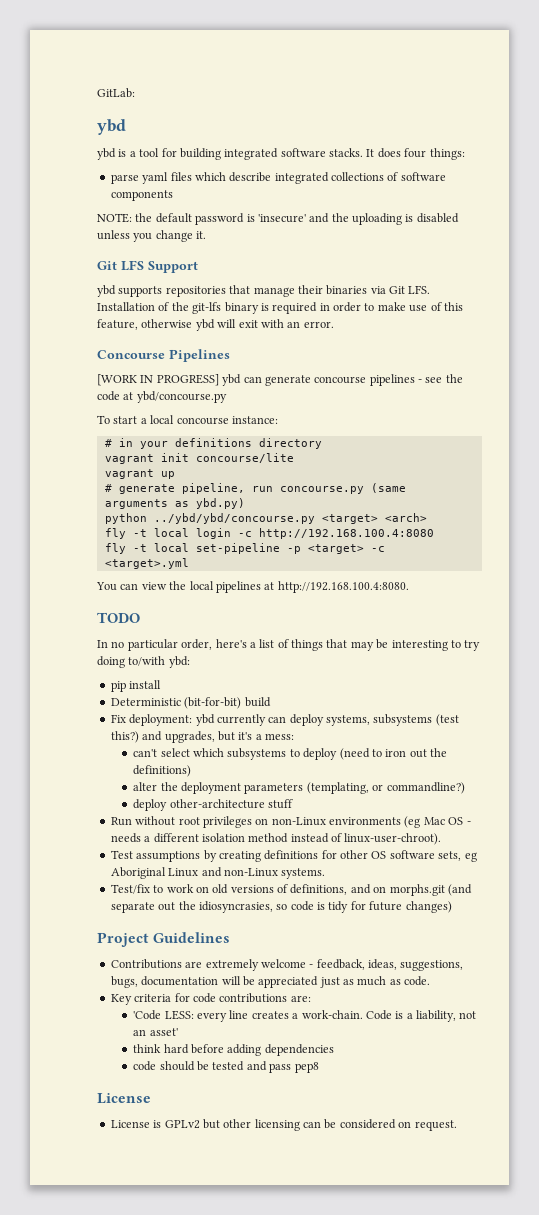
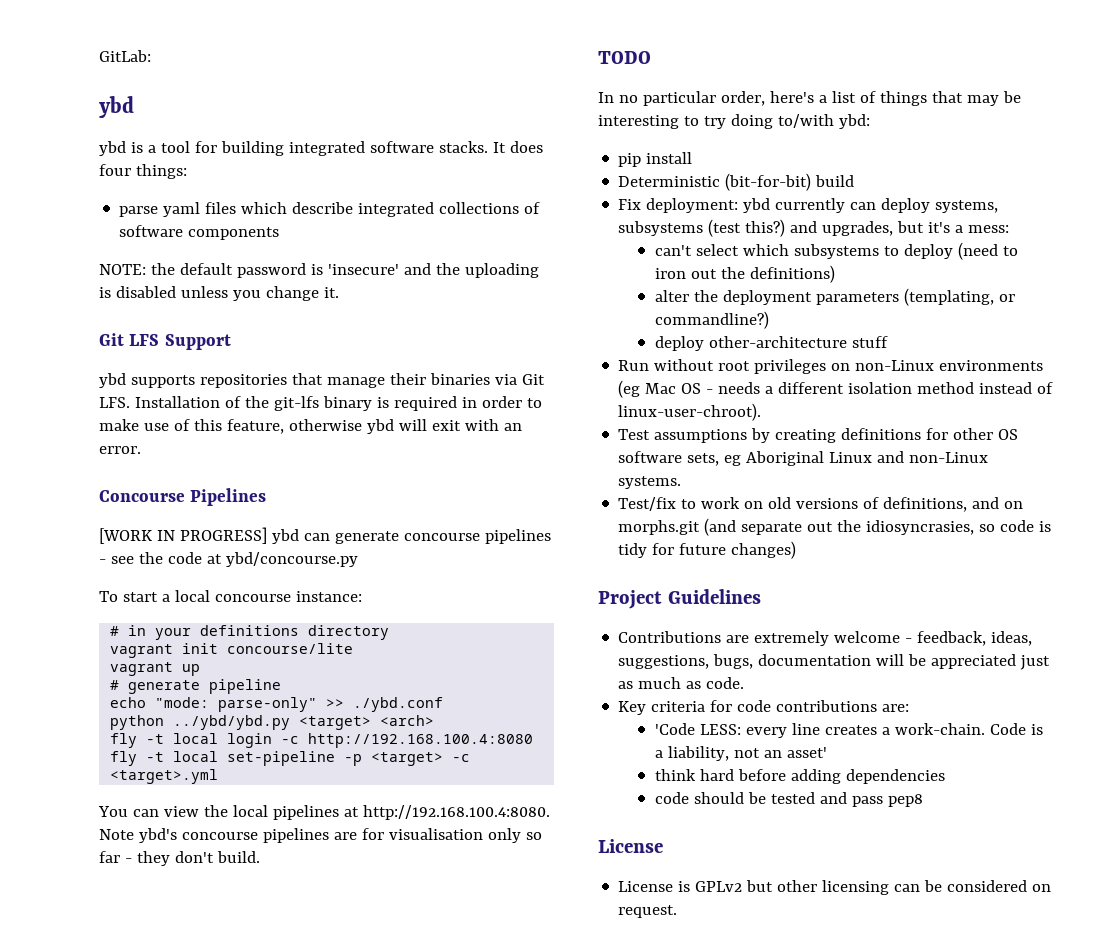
[181,483,406,494] [104,498,245,509] pipeline, run concourse.py (same arguments as ybd.py) -> [209,679,282,694] [110,697,444,712] pipeline // echo "mode: parse-only" >> ./ybd.conf
[153,513,315,524] ../ybd/ybd/concourse.py -> [173,715,291,730] ../ybd/ybd.py
(409, 587) none -> [99,828,542,843] [99,851,260,866] Note ybd's concourse pipelines are for visualisation only so far - they don't build.

